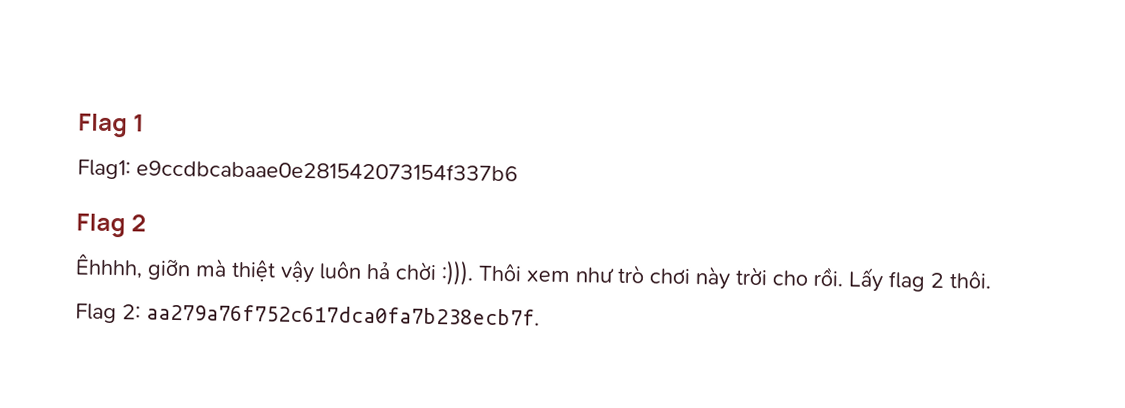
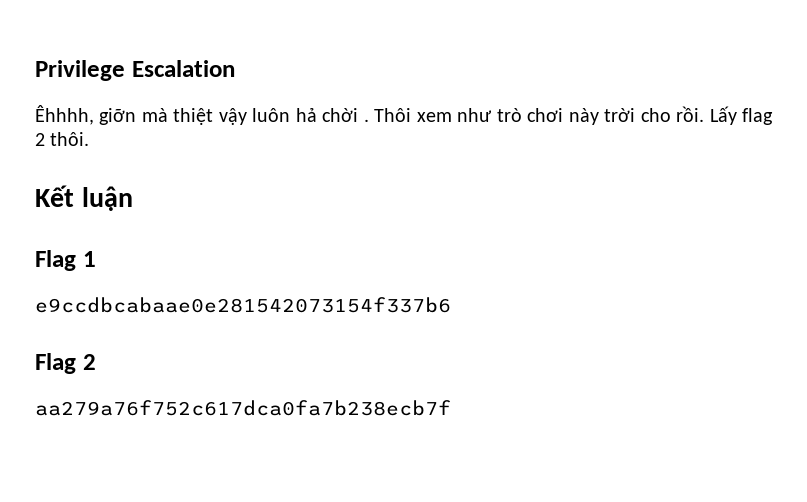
[77,113,146,138] [77,159,518,182] [76,213,147,238] Flag 1 // Flag1: e9ccdbcabaae0e281542073154f337b6 // Flag 2 -> [35,60,235,81] Privilege Escalation
[441,260,474,286] :))). -> [363,119,369,122] .
[75,303,540,326] // Flag 2: aa279a76f752c617dca0fa7b238ecb7f. -> [35,185,133,211] [35,250,96,271] [35,297,451,313] [35,353,96,374] [35,400,451,416] // Kết luận // Flag 1 // e9ccdbcabaae0e281542073154f337b6 // Flag 2 // aa279a76f752c617dca0fa7b238ecb7f

